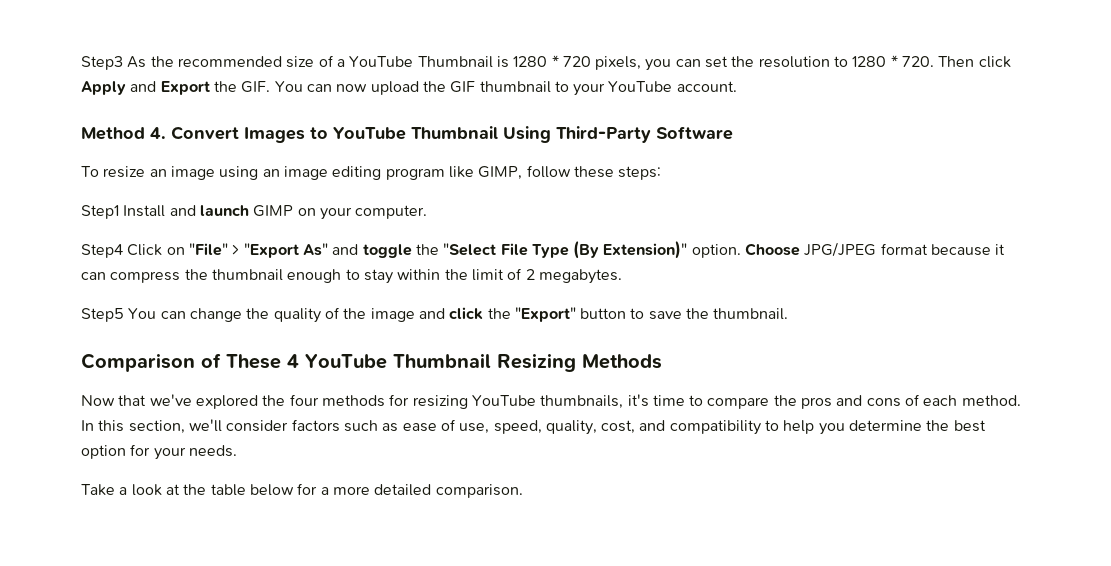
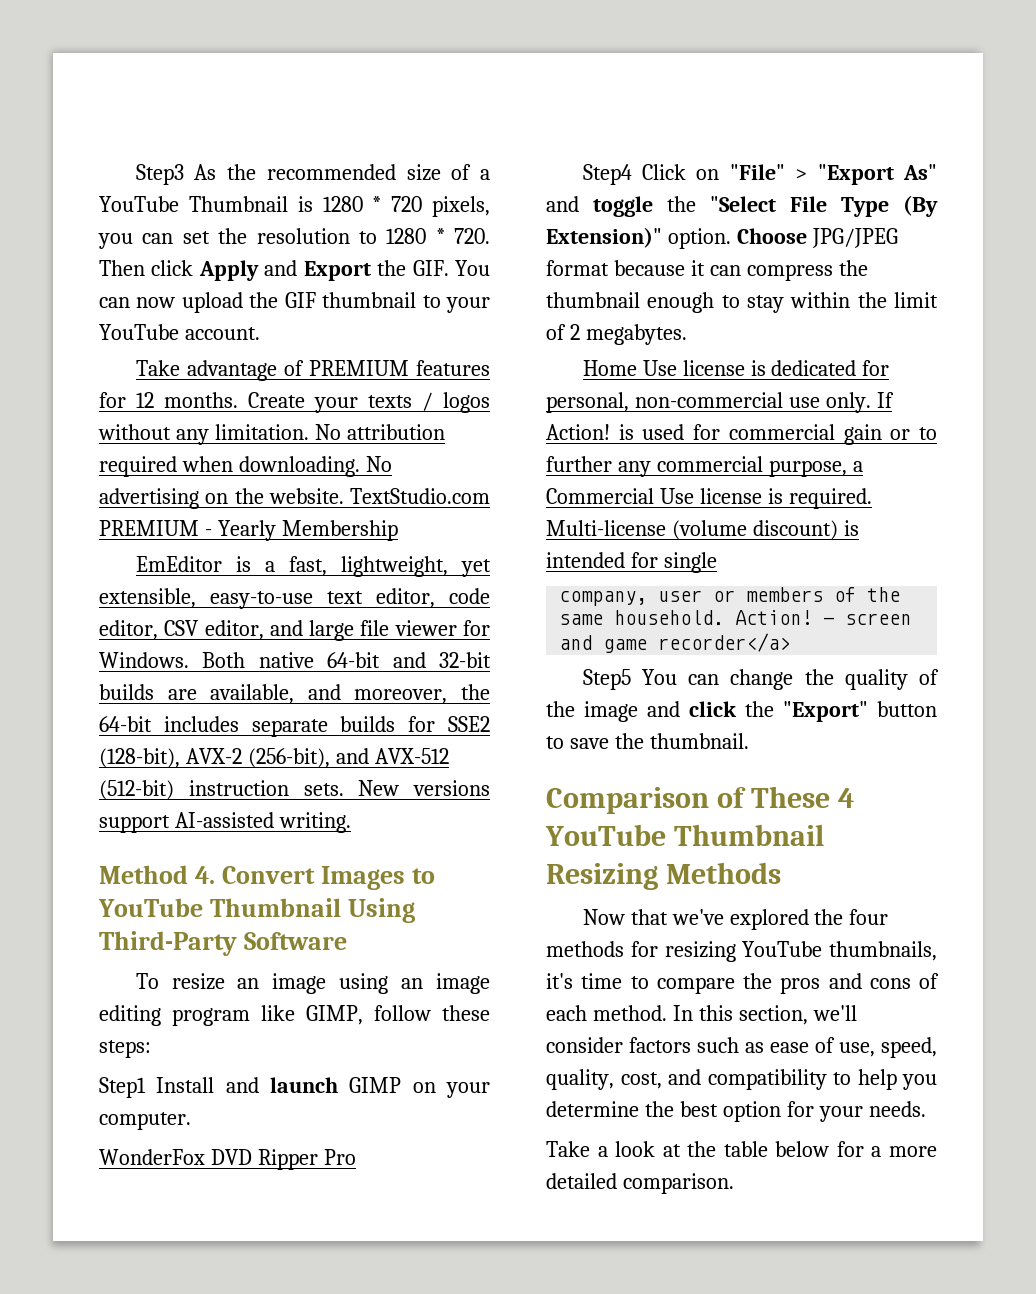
(737, 86) none -> [135,360,490,381] [99,392,490,413] [98,424,445,445] [99,456,392,477] [99,488,490,509] [99,520,398,541] [135,556,491,577] [99,588,490,609] [99,620,490,641] [99,652,491,668] [99,684,490,704] [99,716,491,737] [99,748,449,768] [99,780,490,800] [99,812,351,833] // Take advantage of PREMIUM features for 12 months. Create your texts / logos without any limitation. No attribution required when downloading. No advertising on the website. TextStudio.com PREMIUM - Yearly Membership // EmEditor is a fast, lightweight, yet extensible, easy-to-use text editor, code editor, CSV editor, and large file viewer for Windows. Both native 64-bit and 32-bit builds are available, and moreover, the 64-bit includes separate builds for SSE2 (128-bit), AVX-2 (256-bit), and AVX-512 (512-bit) instruction sets. New versions support AI-assisted writing.
(428, 212) none -> [99,1149,356,1170] // WonderFox DVD Ripper Pro
(622, 276) none -> [582,360,890,376] [546,392,894,413] [546,424,937,445] [546,456,863,477] [546,488,872,509] [546,520,859,540] [546,552,717,573] [559,587,901,606] [559,610,912,625] [559,633,791,653] // Home Use license is dedicated for personal, non-commercial use only. If Action! is used for commercial gain or to further any commercial purpose, a Commercial Use license is required. Multi-license (volume discount) is intended for single // company, user or members of the same household. Action! - screen and game recorder</a>

